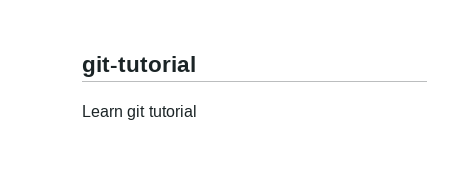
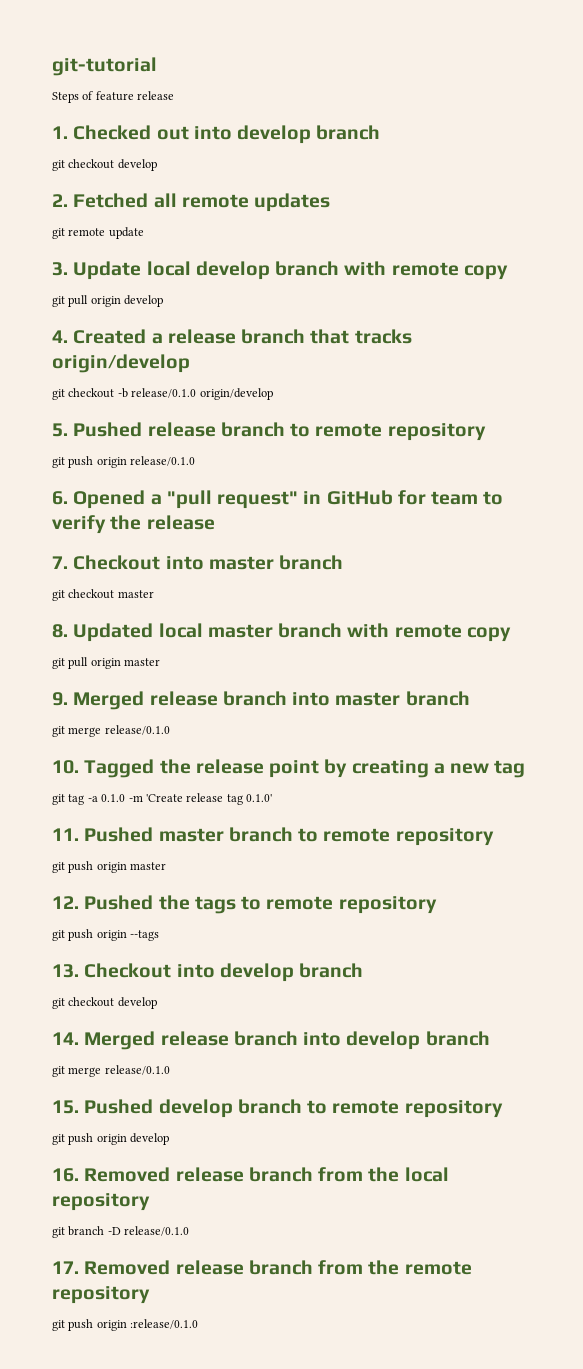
[82,105,197,120] Learn git tutorial -> [52,91,175,103] [52,125,381,144] [52,159,157,171] [52,193,331,212] [52,227,144,239] [52,261,508,280] [52,295,164,307] [52,329,412,344] [52,354,190,373] [52,388,273,400] [52,422,486,441] [52,456,196,468] [52,490,504,509] [52,515,215,534] [52,555,344,570] [52,589,154,601] [52,623,511,642] [52,657,161,669] [52,691,470,710] [52,725,170,737] [52,759,526,778] [52,793,272,805] [52,827,494,846] [52,861,167,873] [52,895,437,914] [52,929,160,941] [52,963,364,982] [52,997,157,1009] [52,1031,490,1050] [52,1065,170,1077] [52,1099,503,1118] [52,1133,170,1145] [52,1167,449,1182] [52,1193,150,1211] [52,1226,190,1238] [52,1260,472,1275] [52,1286,150,1304] [52,1319,199,1331] Steps of feature release // 1. Checked out into develop branch // git checkout develop // 2. Fetched all remote updates // git remote update // 3. Update local develop branch with remote copy // git pull origin develop // 4. Created a release branch that tracks origin/develop // git checkout -b release/0.1.0 origin/develop // 5. Pushed release branch to remote repository // git push origin release/0.1.0 // 6. Opened a "pull request" in GitHub for team to verify the release // 7. Checkout into master branch // git checkout master // 8. Updated local master branch with remote copy // git pull origin master // 9. Merged release branch into master branch // git merge release/0.1.0 // 10. Tagged the release point by creating a new tag // git tag -a 0.1.0 -m 'Create release tag 0.1.0' // 11. Pushed master branch to remote repository // git push origin master // 12. Pushed the tags to remote repository // git push origin --tags // 13. Checkout into develop branch // git checkout develop // 14. Merged release branch into develop branch // git merge release/0.1.0 // 15. Pushed develop branch to remote repository // git push origin develop // 16. Removed release branch from the local repository // git branch -D release/0.1.0 // 17. Removed release branch from the remote repository // git push origin :release/0.1.0

